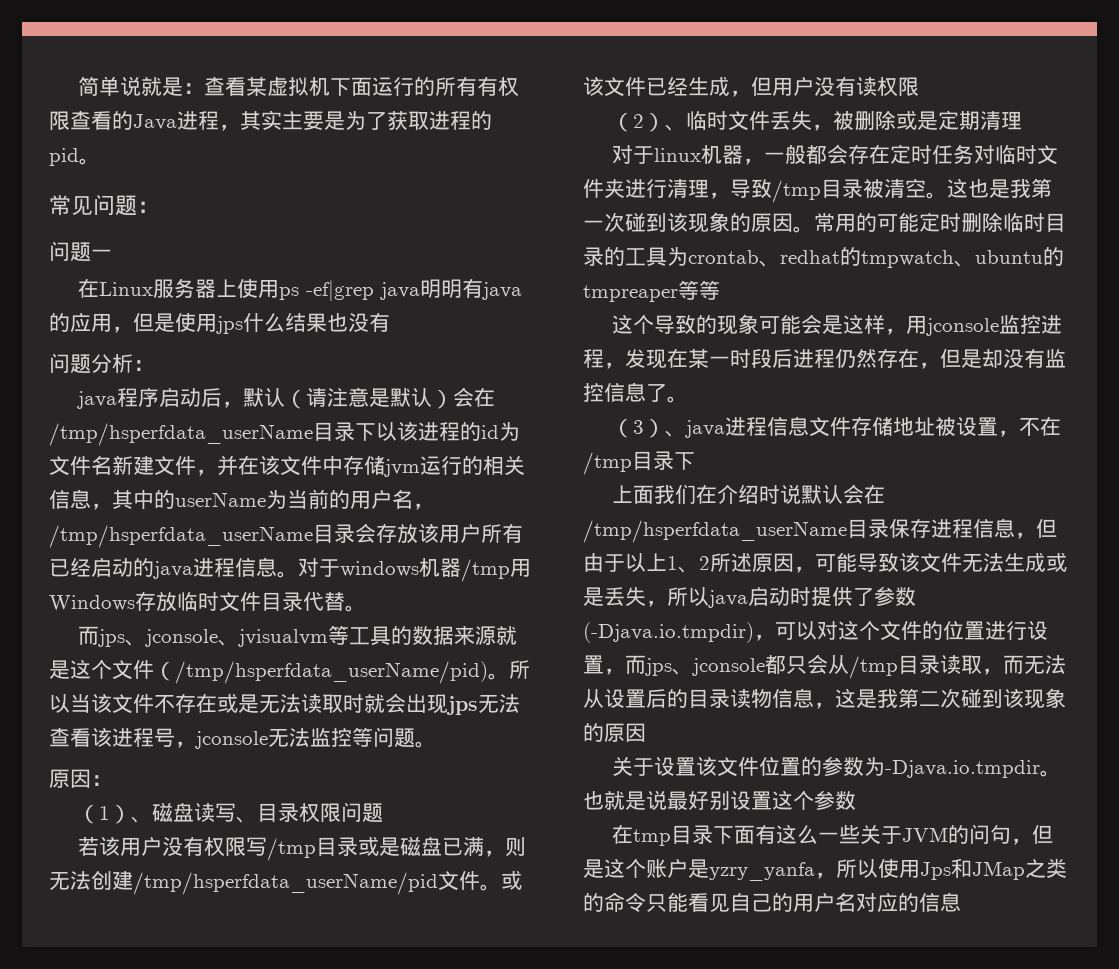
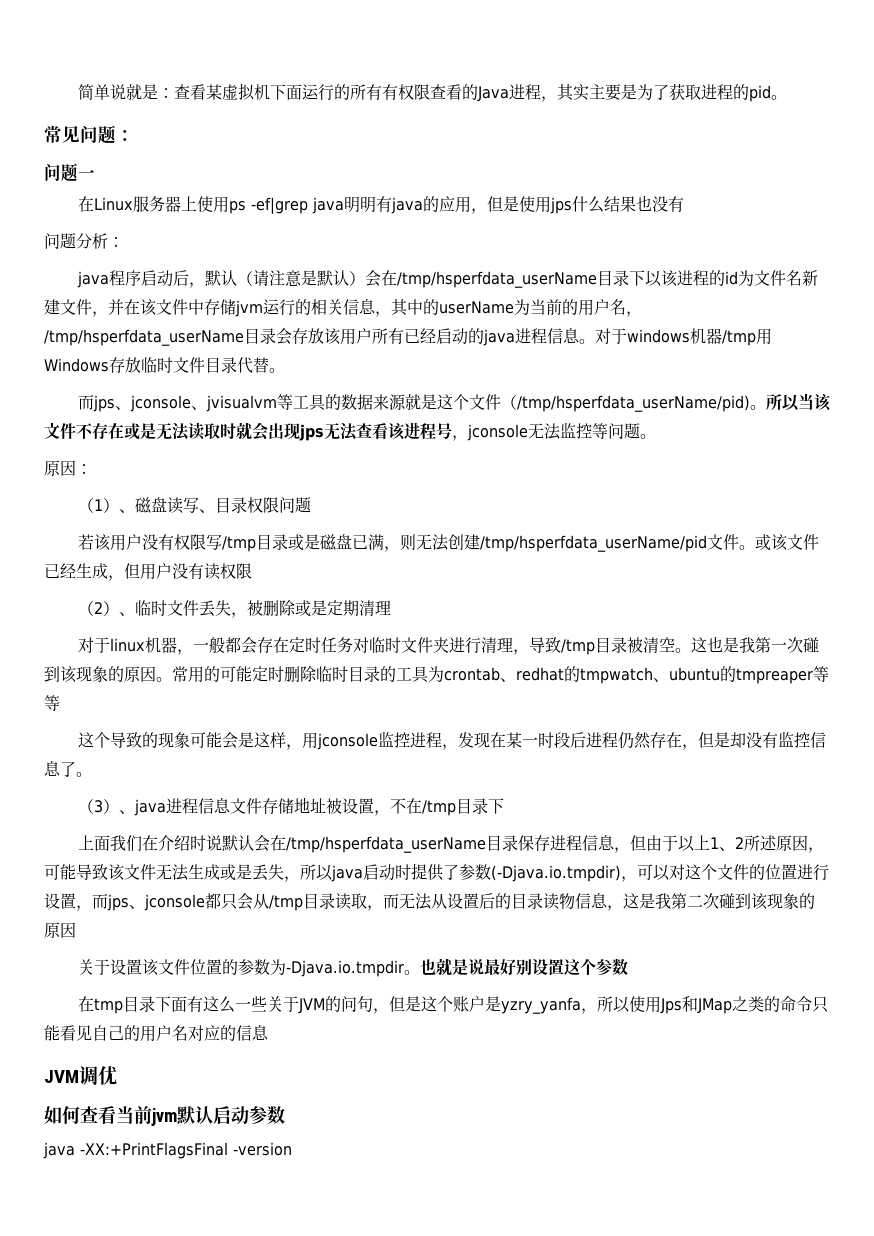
(961, 902) none -> [44,1066,117,1085] [44,1106,285,1126] [43,1142,292,1159] // JVM调优 // 如何查看当前jvm默认启动参数 // java -XX:+PrintFlagsFinal -version

